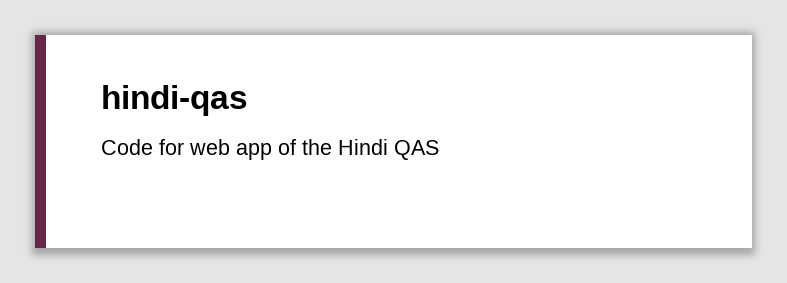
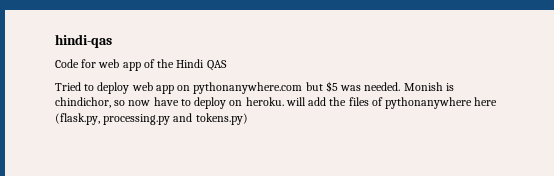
(439, 150) none -> [55,81,454,94] [55,97,498,109] [55,113,248,125] // Tried to deploy web app on pythonanywhere.com but $5 was needed. Monish is chindichor, so now have to deploy on heroku. will add the files of pythonanywhere here (flask.py, processing.py and tokens.py)

